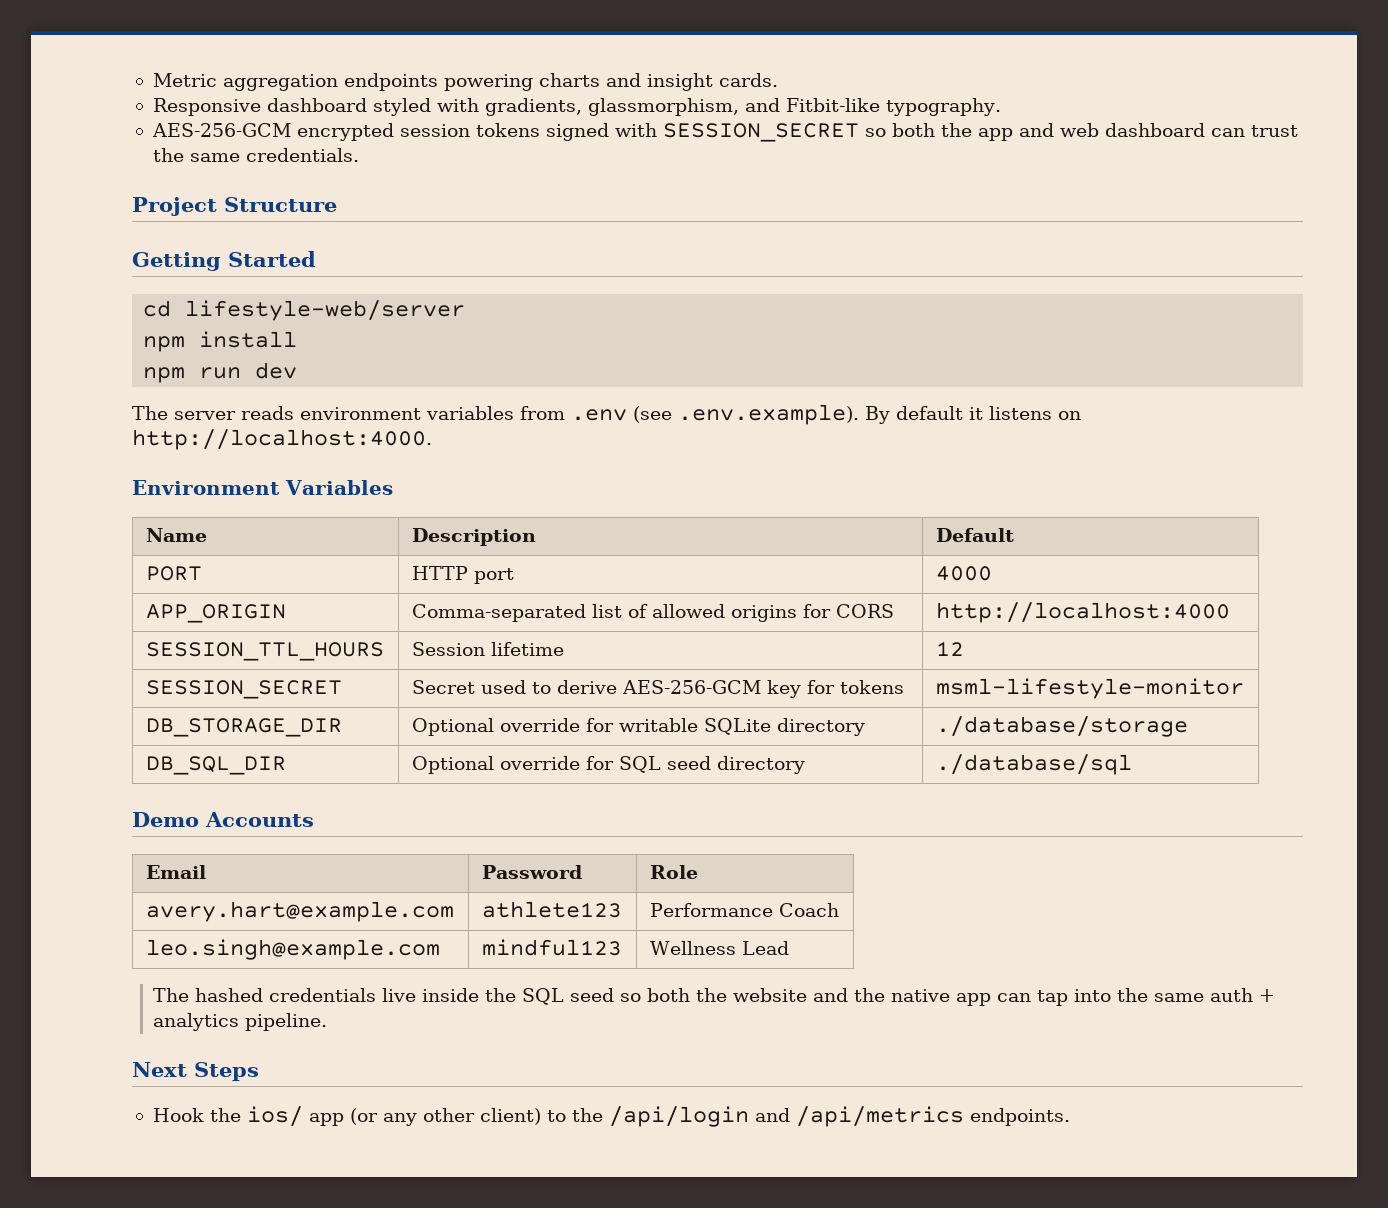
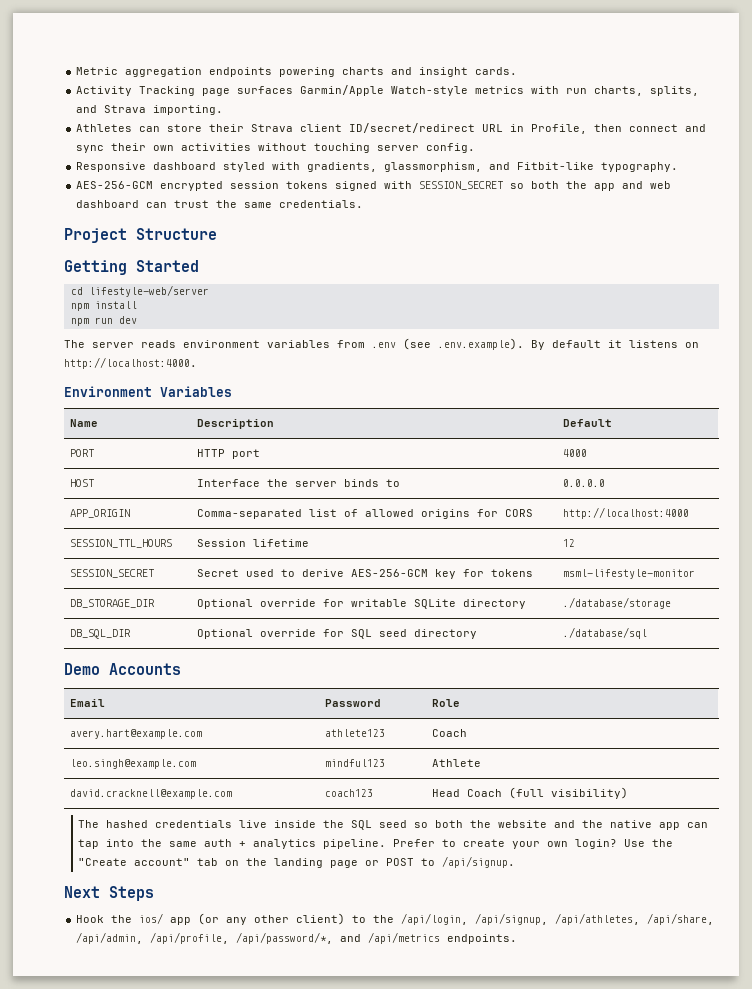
(778, 80) none -> [76,85,700,96] [76,105,224,115] [76,123,707,134] [76,143,476,153] // Activity Tracking page surfaces Garmin/Apple Watch-style metrics with run charts, splits, and Strava importing. // Athletes can store their Strava client ID/secret/redirect URL in Profile, then connect and sync their own activities without touching server config.
(992, 573) none -> [70,479,95,487] [197,479,401,487] [563,479,606,487] // HOST | Interface the server binds to | 0.0.0.0
[649,903,773,917] Performance -> (386, 733) none
[649,941,789,955] Wellness Lead -> [432,759,482,767] [70,789,233,799] [325,789,374,797] [432,787,629,799] Athlete // david.cracknell@example.com | coach123 | Head Coach (full visibility)
(328, 1022) none -> [393,839,674,849] [78,856,516,868] Prefer to create your own login? Use the "Create account" tab on the landing page or POST to /api/signup.
[608,1106,749,1127] /api/login -> [401,913,715,925] [76,932,334,944] /api/login, /api/signup, /api/athletes, /api/share, /api/admin, /api/profile, /api/password/*,

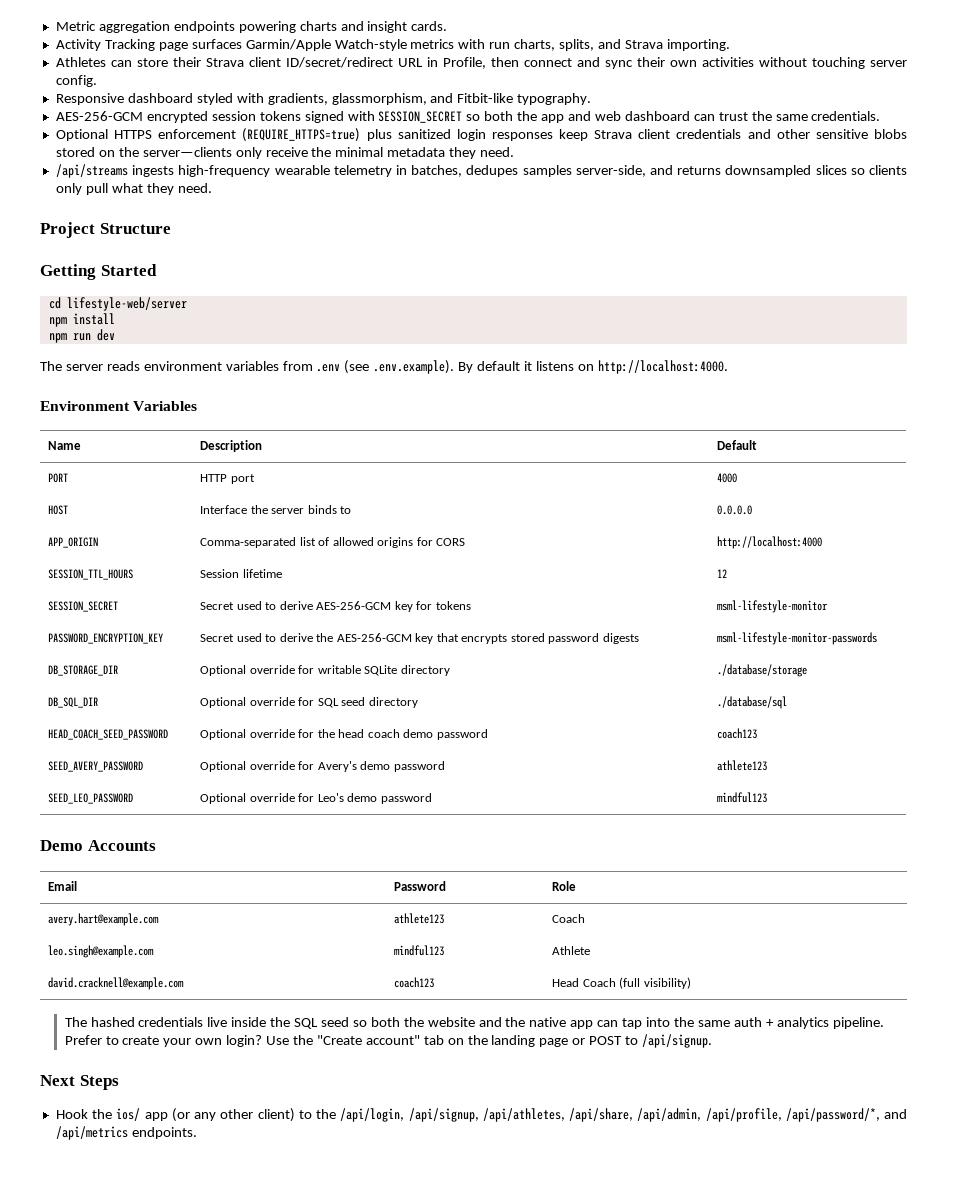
(364, 204) none -> [55,128,907,142] [55,147,515,159] [55,164,908,178] [55,183,212,195] // Optional HTTPS enforcement (REQUIRE_HTTPS=true) plus sanitized login responses keep Strava client credentials and other sensitive blobs stored on the server—clients only receive the minimal metadata they need. // /api/streams ingests high-frequency wearable telemetry in batches, dedupes samples server-side, and returns downsampled slices so clients only pull what they need.
(696, 574) none -> [48,633,164,644] [200,633,639,644] [717,632,878,645] // PASSWORD_ENCRYPTION_KEY | Secret used to derive the AES-256-GCM key that encrypts stored password digests | msml-lifestyle-monitor-passwords
(648, 633) none -> [48,729,169,740] [200,729,488,740] [717,728,758,739] [48,761,144,772] [200,761,445,772] [717,760,768,771] [48,793,134,804] [200,793,432,804] [717,792,768,803] // HEAD_COACH_SEED_PASSWORD | Optional override for the head coach demo password | coach123 // SEED_AVERY_PASSWORD | Optional override for Avery's demo password | athlete123 // SEED_LEO_PASSWORD | Optional override for Leo's demo password | mindful123

